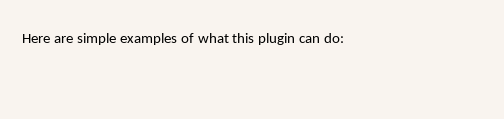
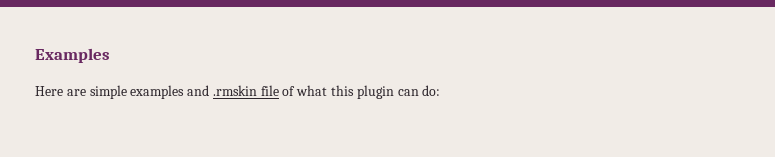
(22, 38) none -> [35,48,110,63] Examples //
(177, 39) none -> [187,85,279,96] and .rmskin file

